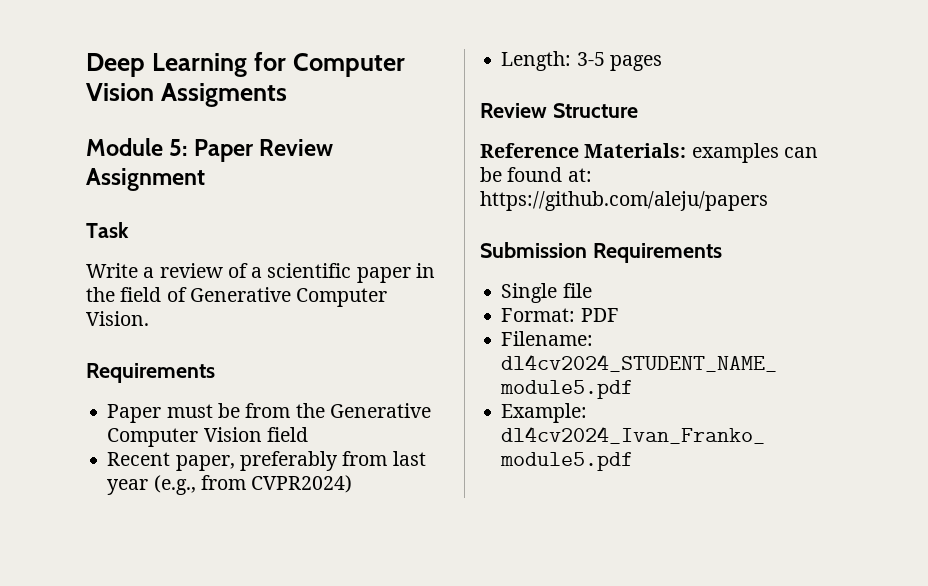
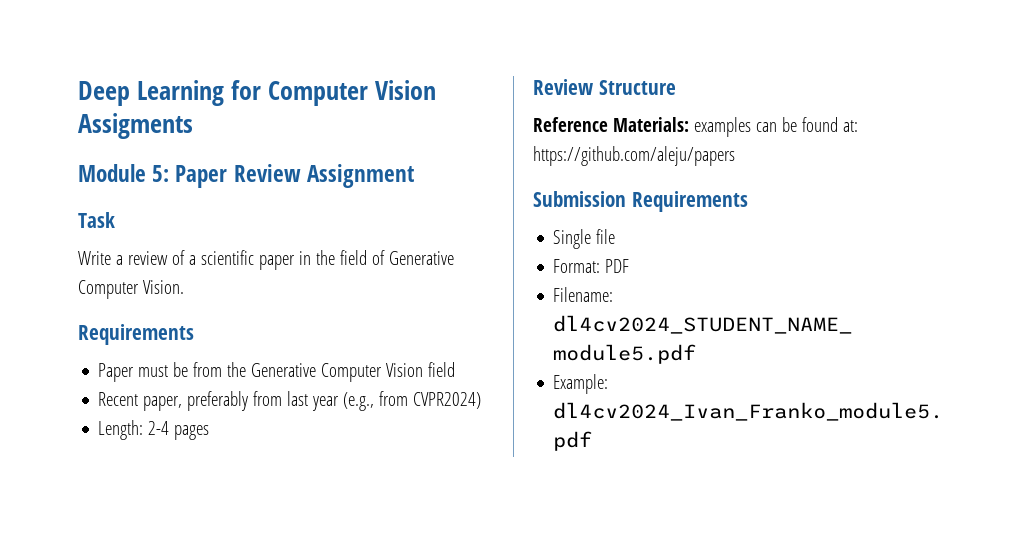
[576,52,605,66] 3-5 -> [148,421,170,435] 2-4

